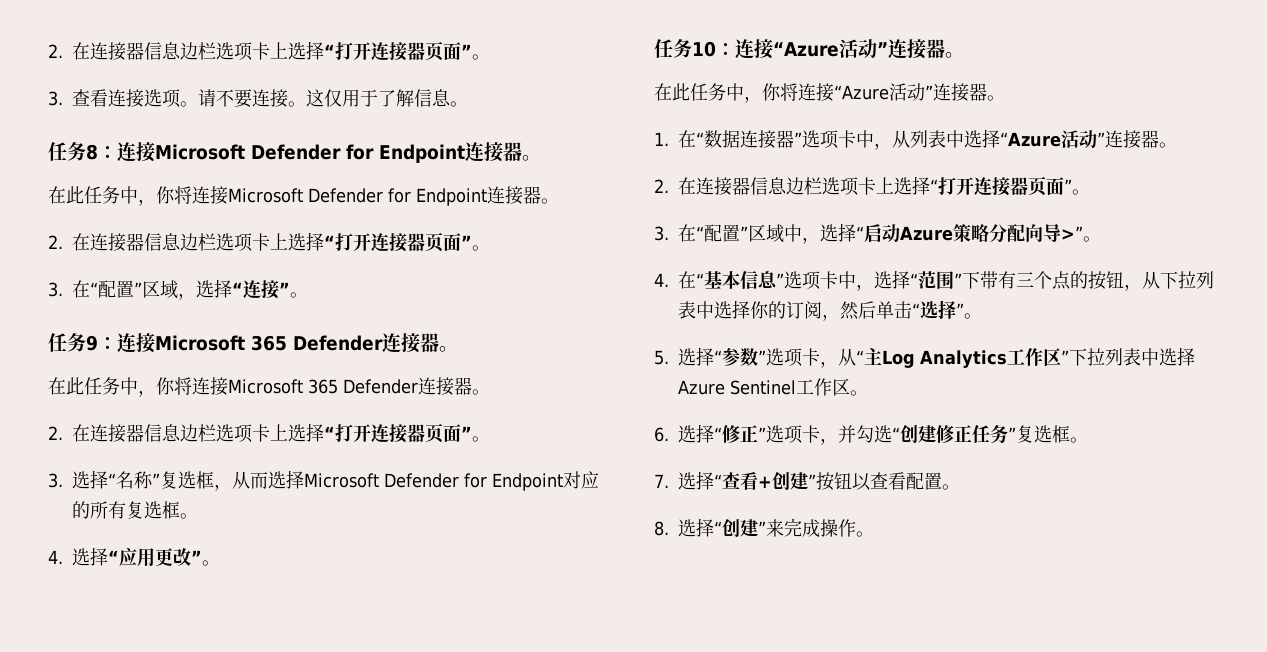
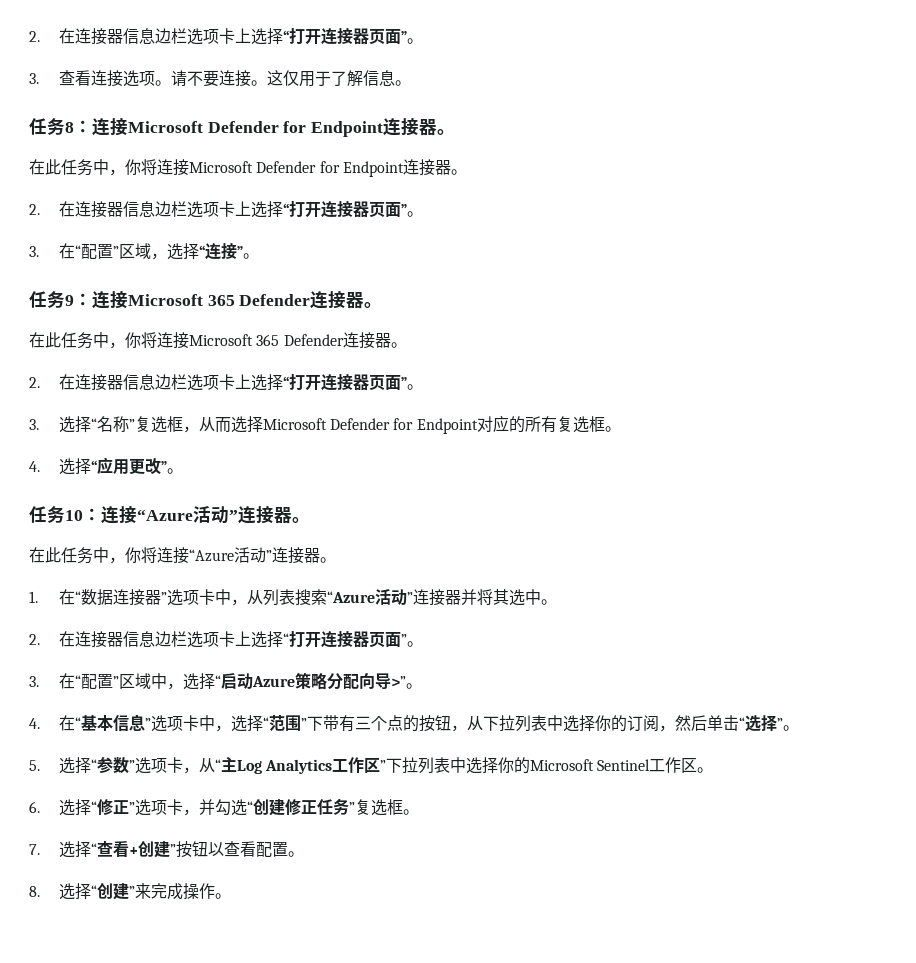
[946,129,1160,149] 中选择“Azure活动”连接器 -> [294,589,541,606] 搜索“Azure活动”连接器并将其选中
[678,380,726,395] Azure -> [498,757,595,774] 你的Microsoft

